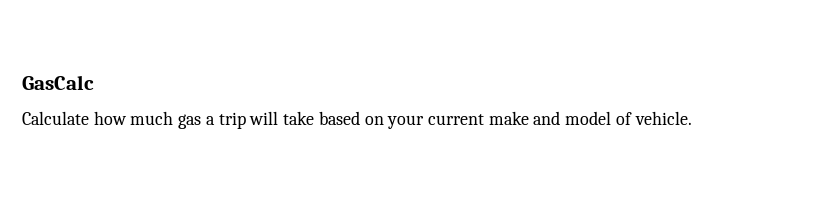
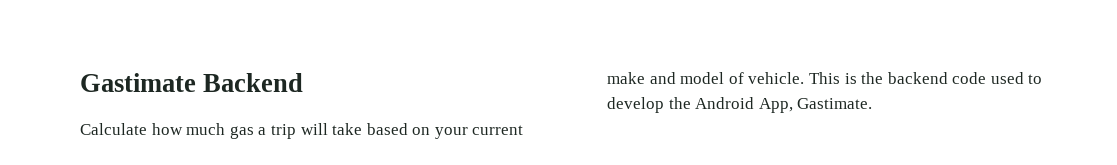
[22,75,94,90] GasCalc -> [80,73,304,92] Gastimate Backend
(692, 118) none -> [808,72,1043,84] [607,97,873,113] This is the backend code used to develop the Android App, Gastimate.

